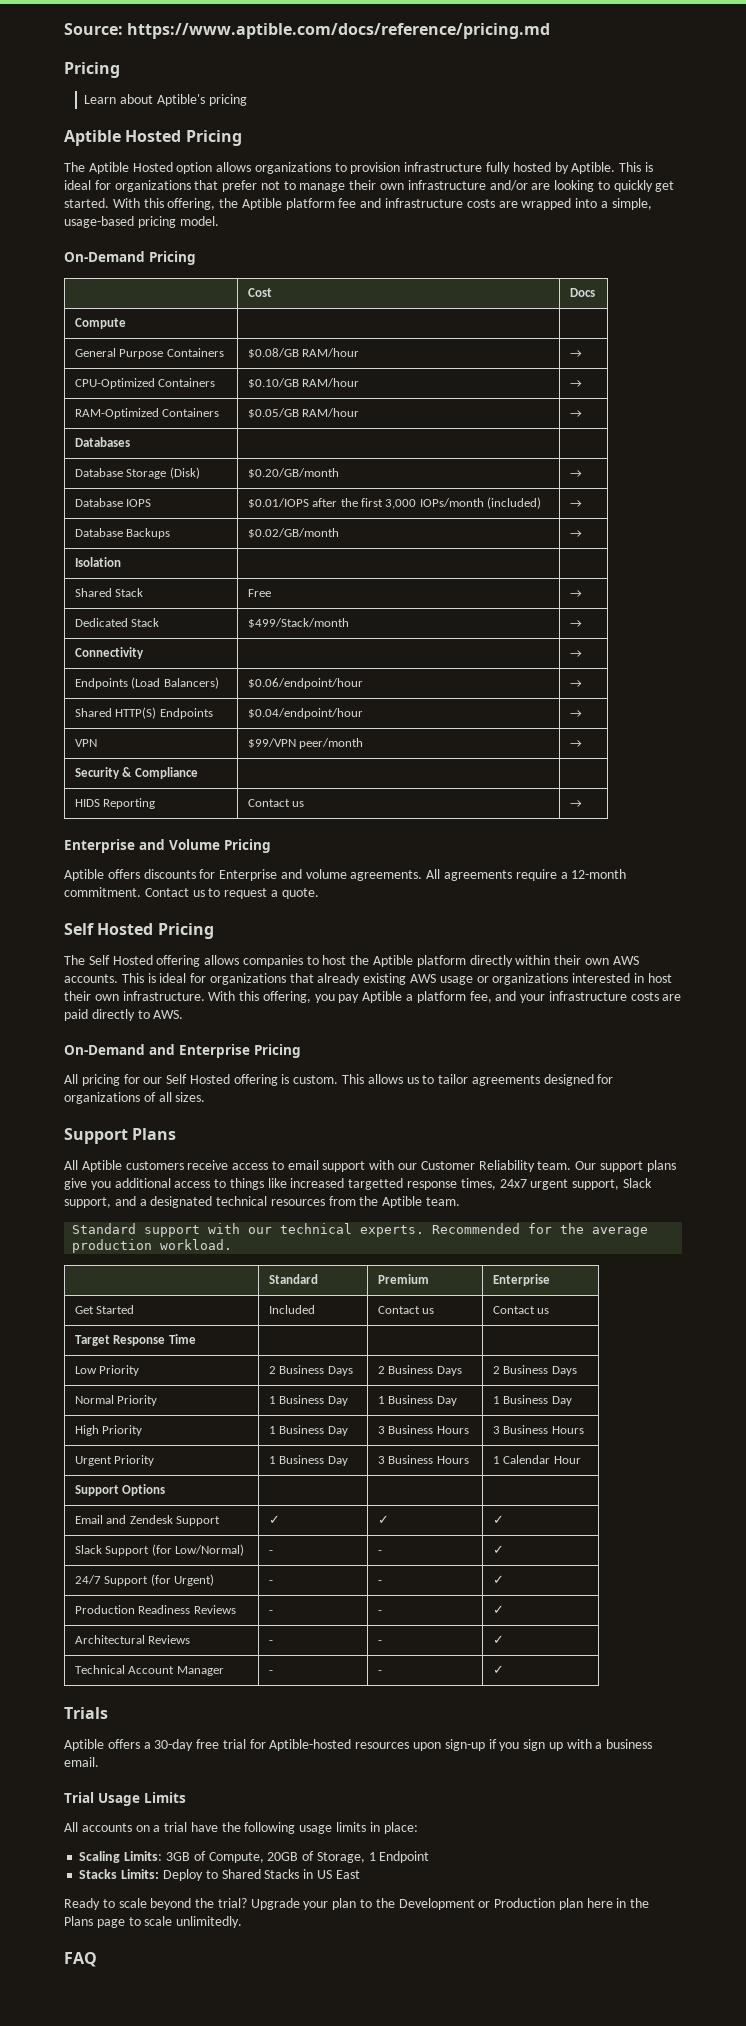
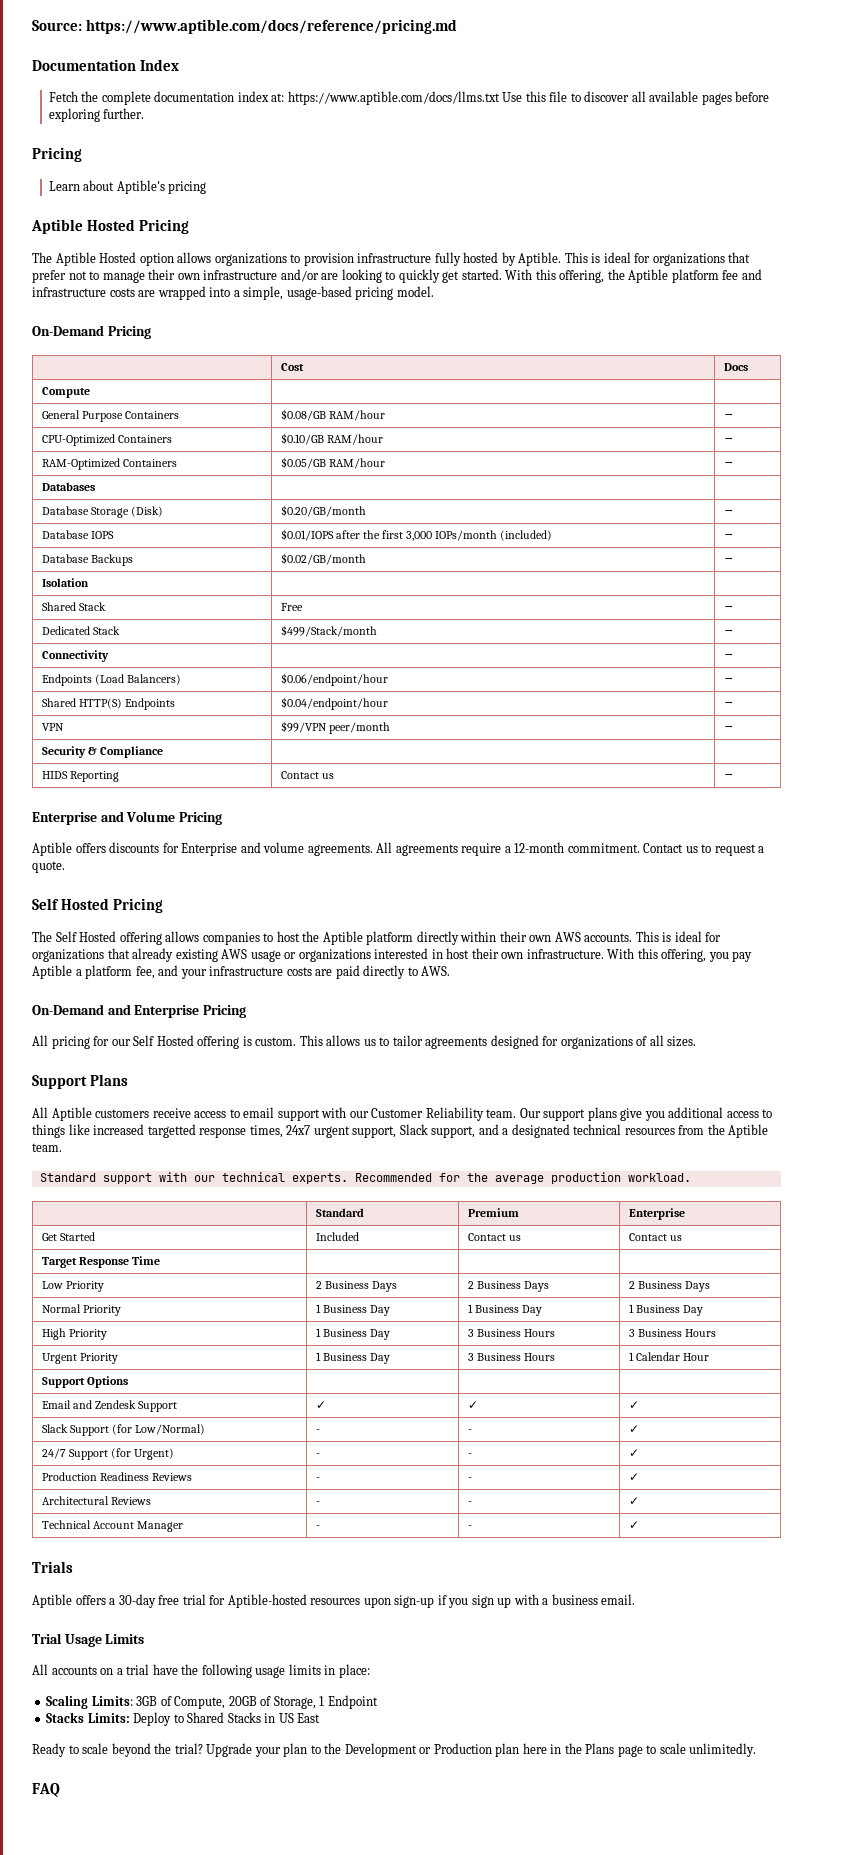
(551, 31) none -> [32,59,179,71] [48,91,770,105] [48,108,145,122] // Documentation Index // Fetch the complete documentation index at: https://www.aptible.com/docs/llms.txt Use this file to discover all available pages before exploring further.

